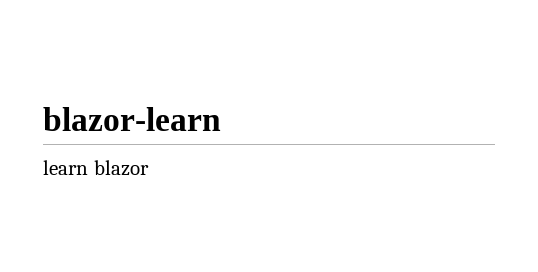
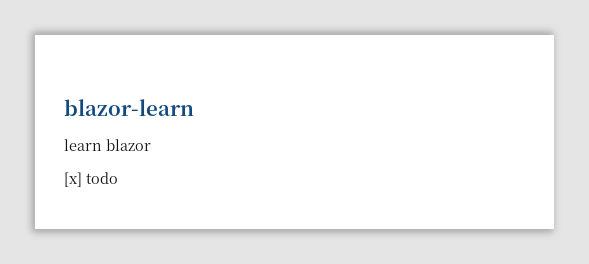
(149, 168) none -> [64,172,118,187] // [x] todo

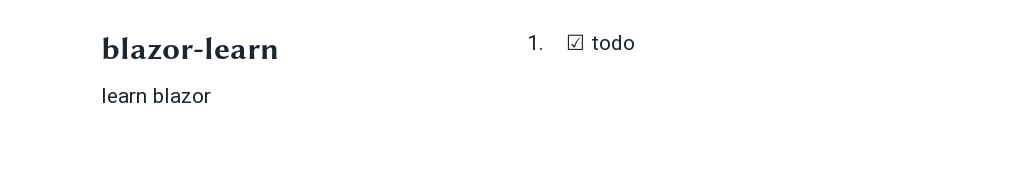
[64,172,82,187] [x] -> [527,34,585,50] 1. ☑

